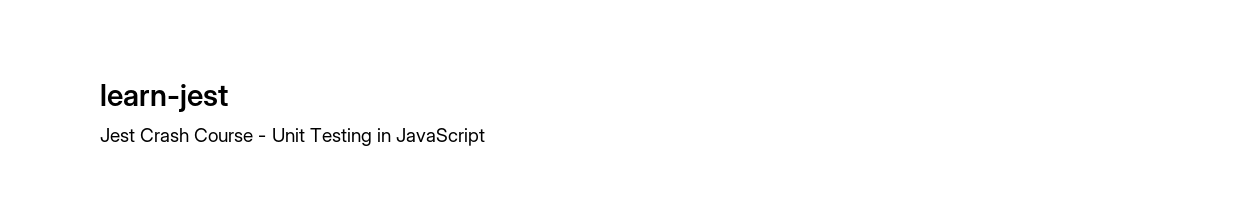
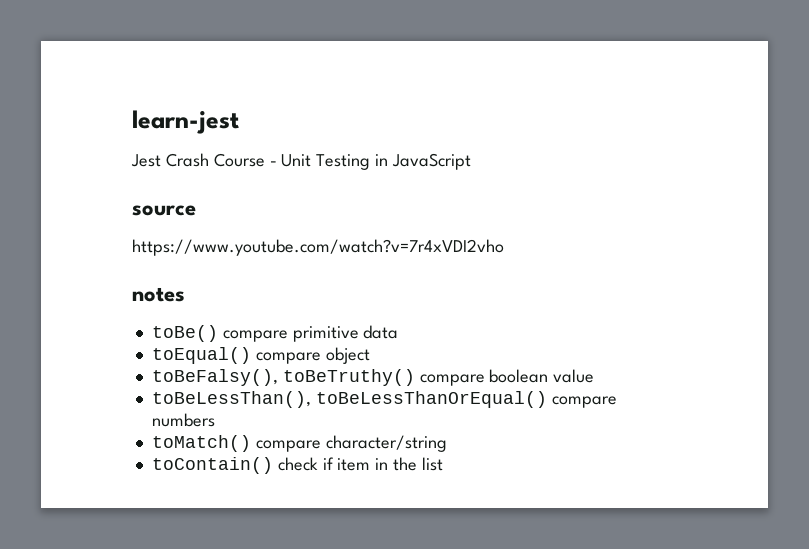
(485, 137) none -> [132,205,196,216] [132,239,504,256] [132,287,185,302] [151,325,399,342] [151,347,370,364] [151,369,595,386] [151,391,617,408] [151,413,215,427] [151,435,447,452] [151,457,443,474] // source // https://www.youtube.com/watch?v=7r4xVDI2vho // notes // toBe() compare primitive data // toEqual() compare object // toBeFalsy(), toBeTruthy() compare boolean value // toBeLessThan(), toBeLessThanOrEqual() compare numbers // toMatch() compare character/string // toContain() check if item in the list

